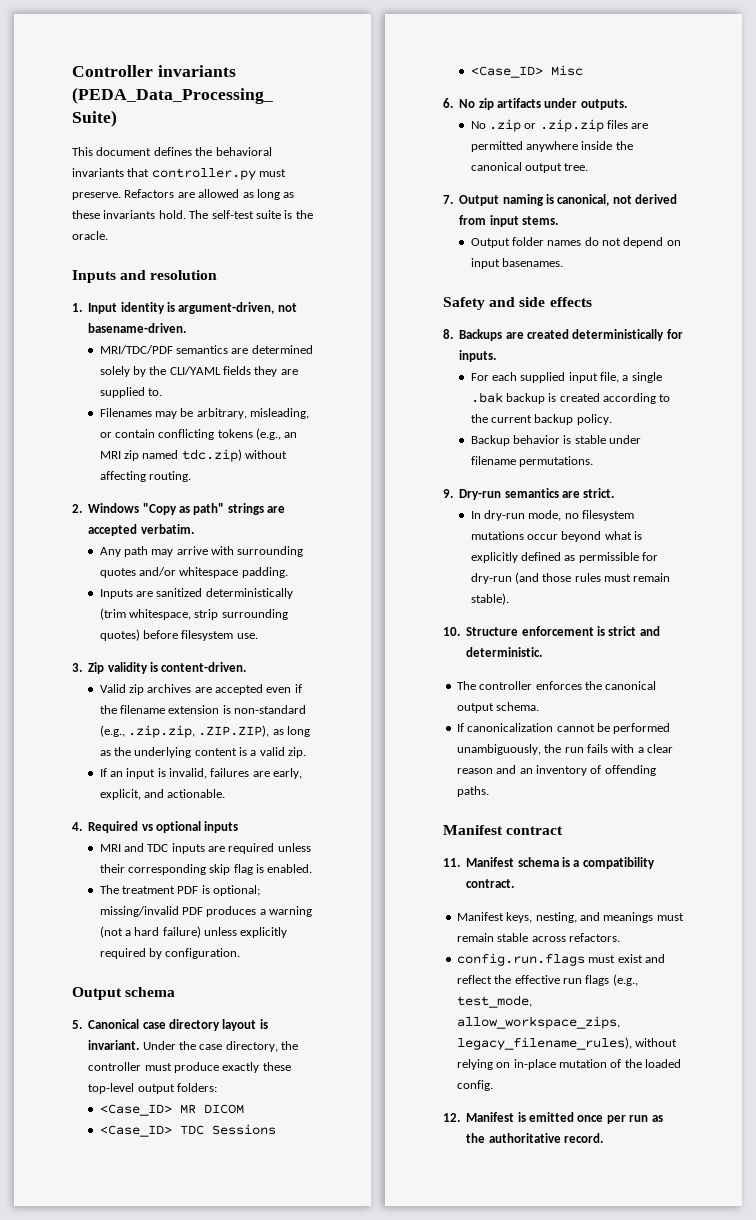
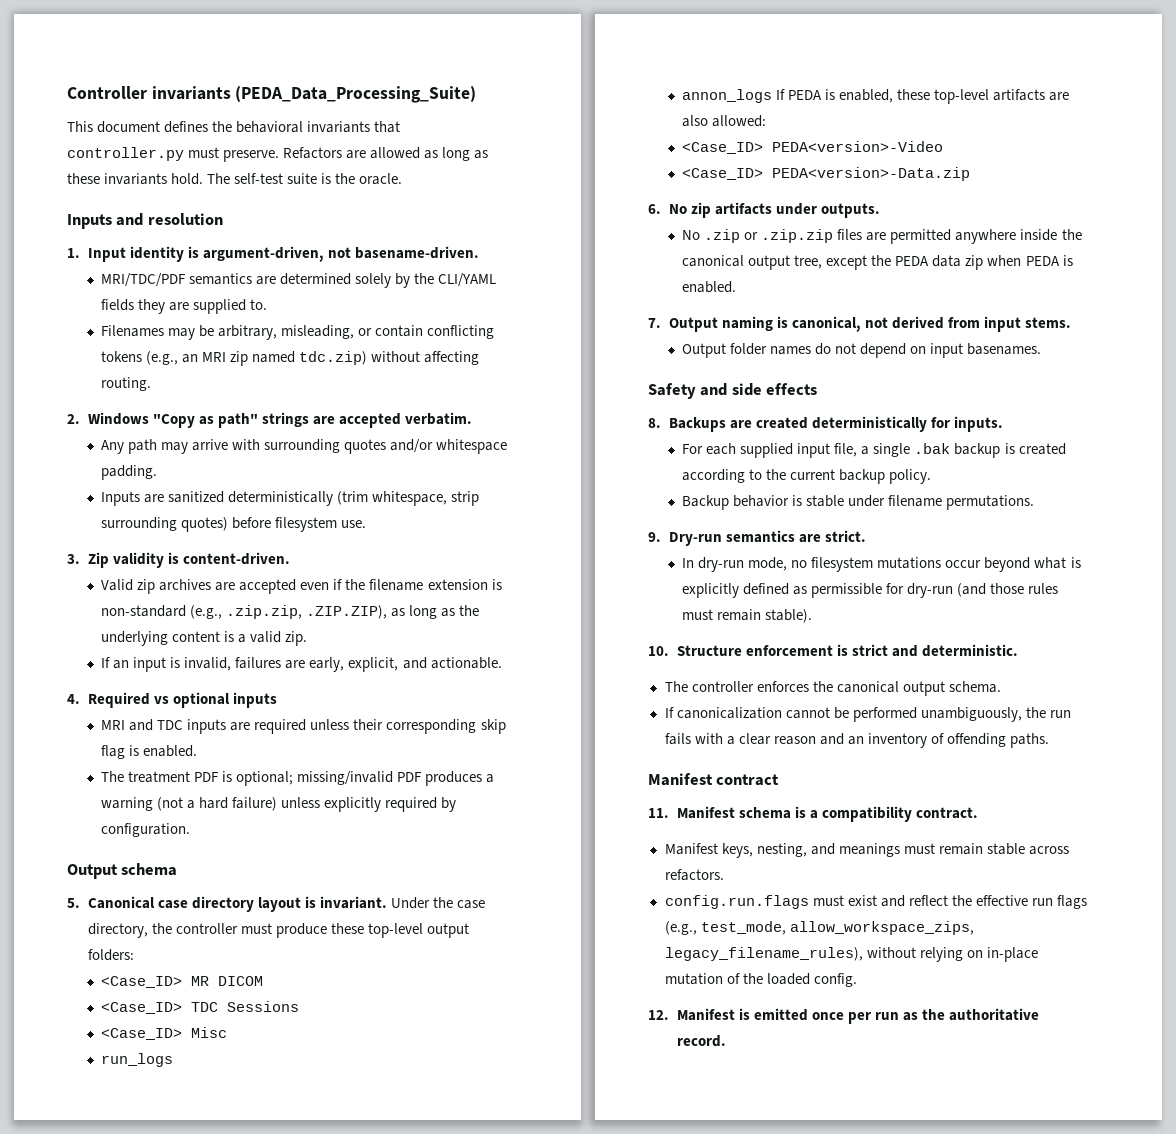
[222,1062,260,1073] exactly -> (327, 930) none
(583, 70) none -> [101,1053,174,1067] [682,89,1070,104] [682,115,767,127] [682,141,944,154] [682,167,971,181] // run_logs // annon_logs If PEDA is enabled, these top-level artifacts are also allowed: // <Case_ID> PEDA<version>-Video // <Case_ID> PEDA<version>-Data.zip
[564,163,589,171] tree. -> [794,255,1073,270] [682,281,737,293] tree, except the PEDA data zip when PEDA is enabled.

